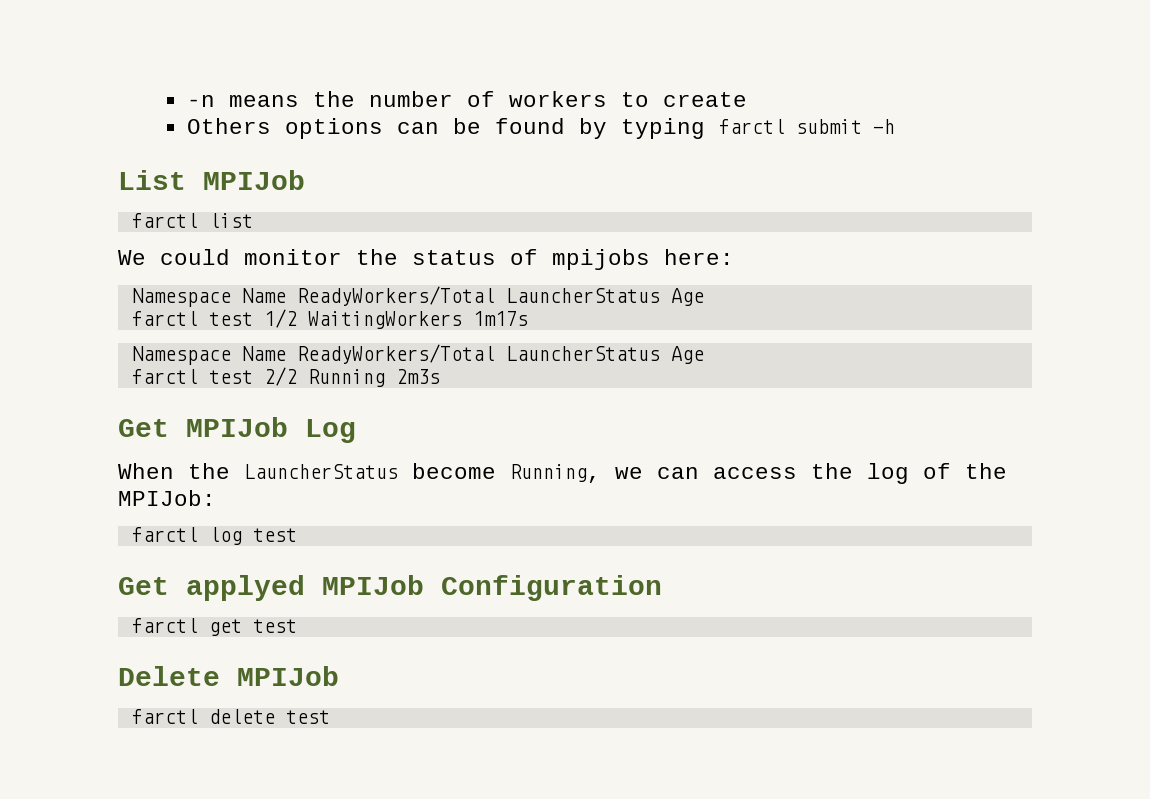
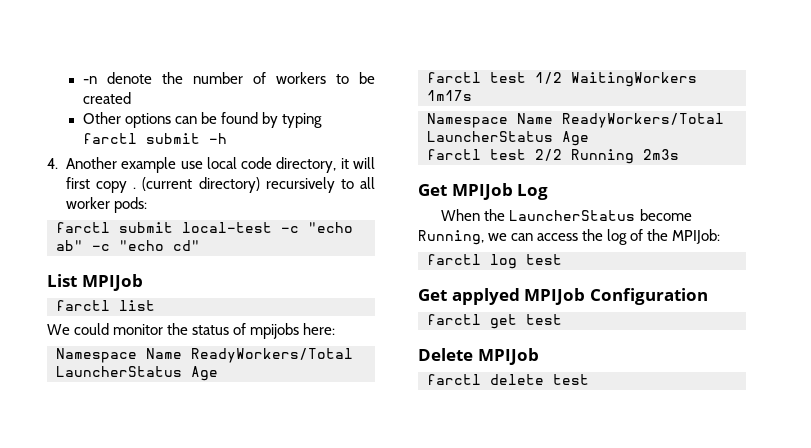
[229,95,300,107] means -> [106,72,152,84] denote
[663,92,748,107] [187,118,272,134] create // Others -> [359,72,376,84] [82,92,131,104] [82,112,121,124] be created // Other
(896, 126) none -> [47,157,376,173] [66,177,375,193] [66,197,148,213] [56,222,353,233] [56,240,200,251] // 4. Another example use local code directory, it will first copy . (current directory) recursively to all worker pods: // farctl submit local-test -c "echo ab" -c "echo cd"

